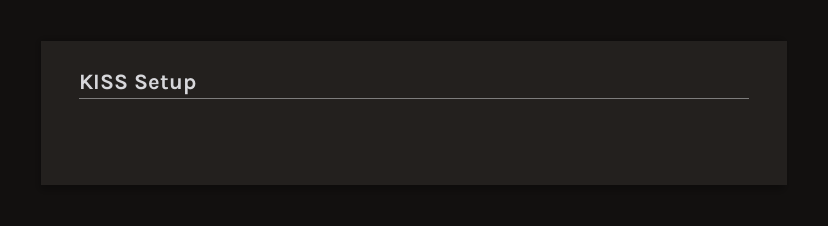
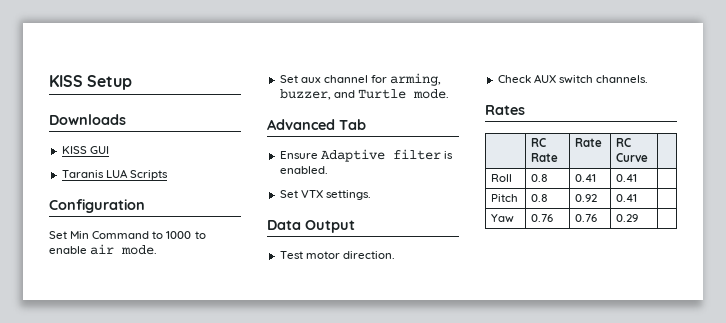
(196, 84) none -> [49,114,126,125] [61,146,109,154] [61,169,168,180] [49,199,145,213] [49,231,206,239] [49,244,158,255] [279,73,442,86] [279,89,449,100] [267,119,366,130] [279,149,453,162] [279,166,328,174] [279,190,371,200] [267,220,355,233] [279,251,395,259] [497,74,648,84] [485,105,525,115] [531,138,547,147] [531,153,559,162] [575,138,603,147] [616,138,632,147] [616,153,649,162] [491,174,513,182] [531,174,549,182] [575,174,597,182] [616,174,638,182] [491,194,519,202] [531,194,549,202] [575,194,598,202] [616,194,638,202] [491,214,515,223] [531,214,554,222] [575,214,598,222] [616,214,639,222] // Downloads // KISS GUI // Taranis LUA Scripts // Configuration // Set Min Command to 1000 to enable air mode. // Set aux channel for arming, buzzer, and Turtle mode. // Advanced Tab // Ensure Adaptive filter is enabled. // Set VTX settings. // Data Output // Test motor direction. // Check AUX switch channels. // Rates // | RC Rate | Rate | RC Curve | // Roll | 0.8 | 0.41 | 0.41 | // Pitch | 0.8 | 0.92 | 0.41 | // Yaw | 0.76 | 0.76 | 0.29 |

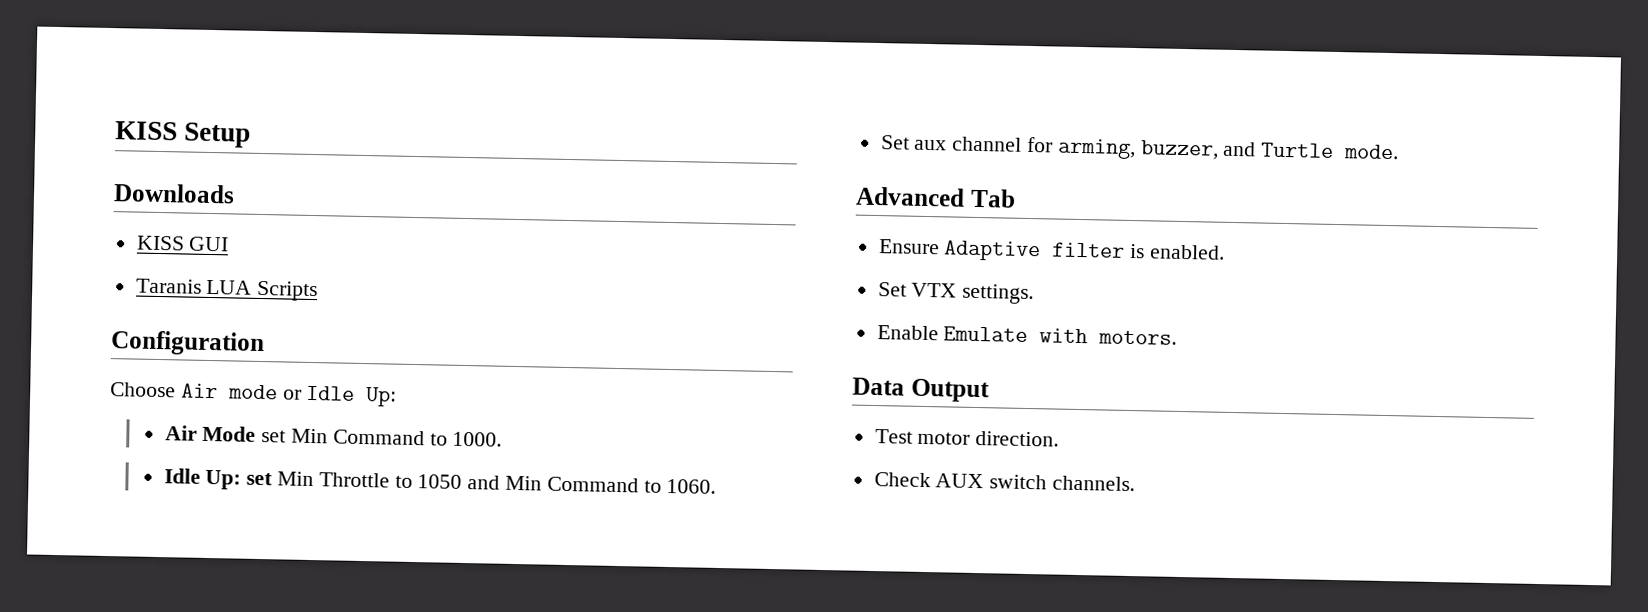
[49,231,206,239] [49,244,158,255] Set Min Command to 1000 to enable air mode. -> [110,382,398,407] [164,425,503,447] [163,468,717,494] Choose Air mode or Idle Up: // Air Mode set Min Command to 1000. // Idle Up: set Min Throttle to 1050 and Min Command to 1060.
(371, 195) none -> [876,325,1178,345] // Enable Emulate with motors.
[485,105,525,115] [531,138,547,147] [531,153,559,162] [575,138,603,147] [616,138,632,147] [616,153,649,162] [491,174,513,182] [531,174,549,182] [575,174,597,182] [616,174,638,182] [491,194,519,202] [531,194,549,202] [575,194,598,202] [616,194,638,202] [491,214,515,223] [531,214,554,222] [575,214,598,222] [616,214,639,222] // Rates // | RC Rate | Rate | RC Curve | // Roll | 0.8 | 0.41 | 0.41 | // Pitch | 0.8 | 0.92 | 0.41 | // Yaw | 0.76 | 0.76 | 0.29 | -> (1136, 483) none

